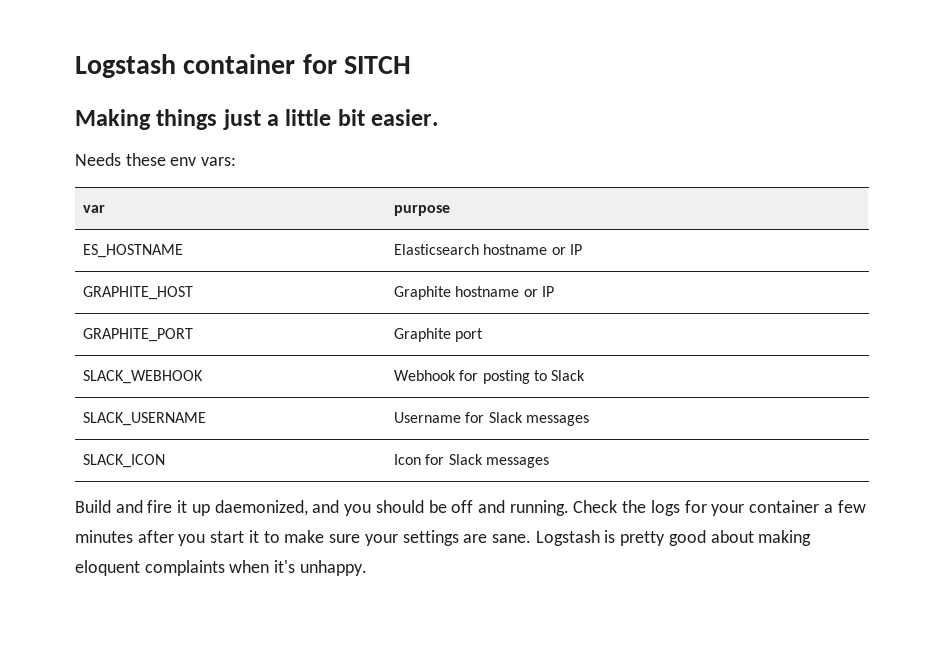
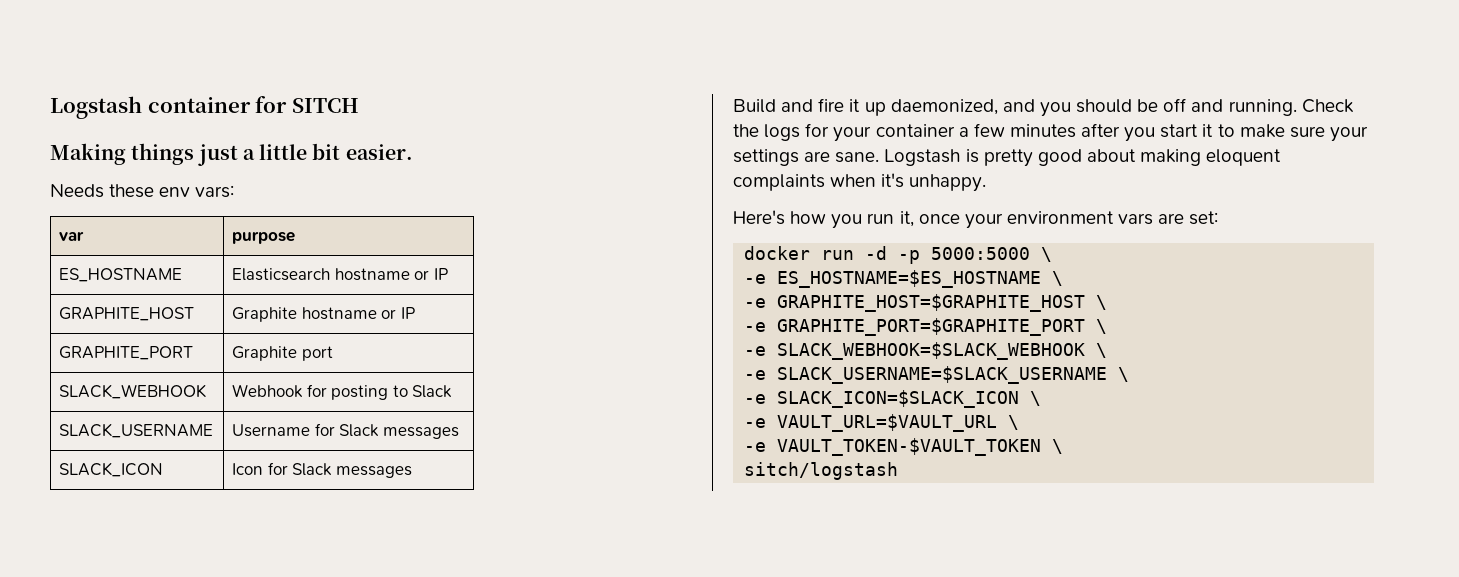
(367, 568) none -> [733,210,1219,229] [744,246,1053,264] [744,270,1064,288] [744,294,1108,312] [744,318,1108,336] [744,342,1108,360] [744,366,1130,384] [744,390,1042,408] [744,414,1020,432] [744,438,1064,456] [744,462,899,480] // Here's how you run it, once your environment vars are set: // docker run -d -p 5000:5000 \ // -e ES_HOSTNAME=$ES_HOSTNAME \ // -e GRAPHITE_HOST=$GRAPHITE_HOST \ // -e GRAPHITE_PORT=$GRAPHITE_PORT \ // -e SLACK_WEBHOOK=$SLACK_WEBHOOK \ // -e SLACK_USERNAME=$SLACK_USERNAME \ // -e SLACK_ICON=$SLACK_ICON \ // -e VAULT_URL=$VAULT_URL \ // -e VAULT_TOKEN-$VAULT_TOKEN \ // sitch/logstash

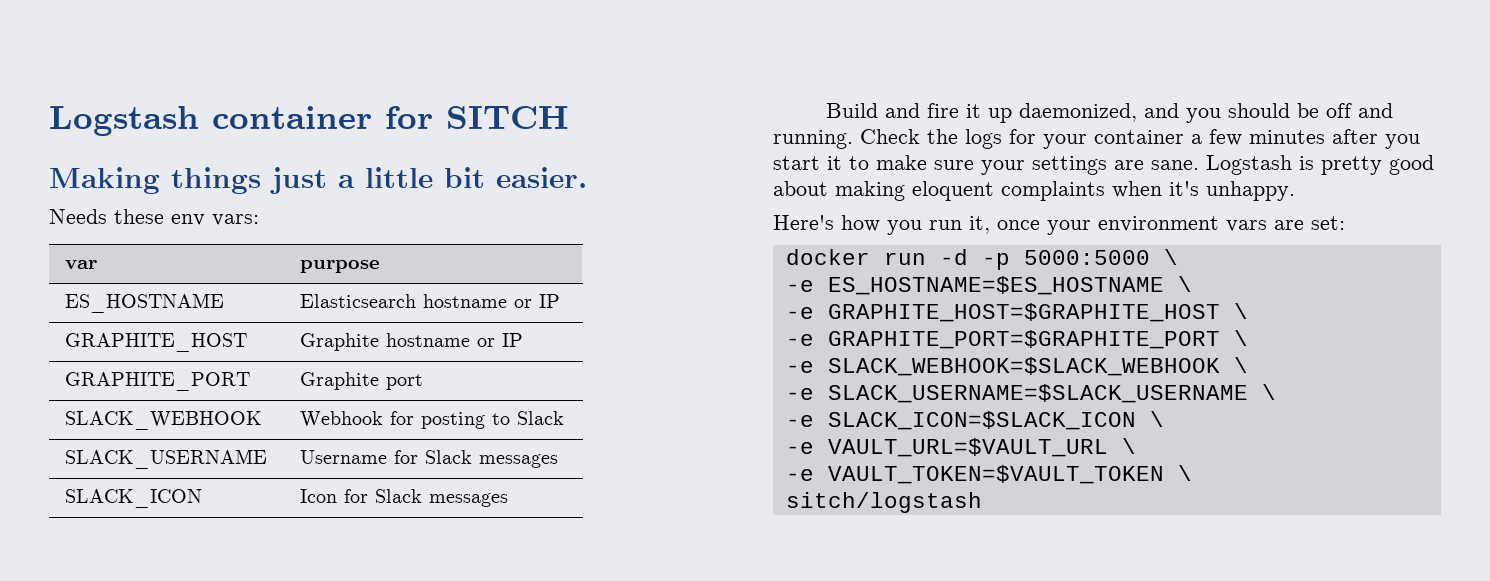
[777,438,1042,456] VAULT_TOKEN-$VAULT_TOKEN -> [827,465,1164,484] VAULT_TOKEN=$VAULT_TOKEN

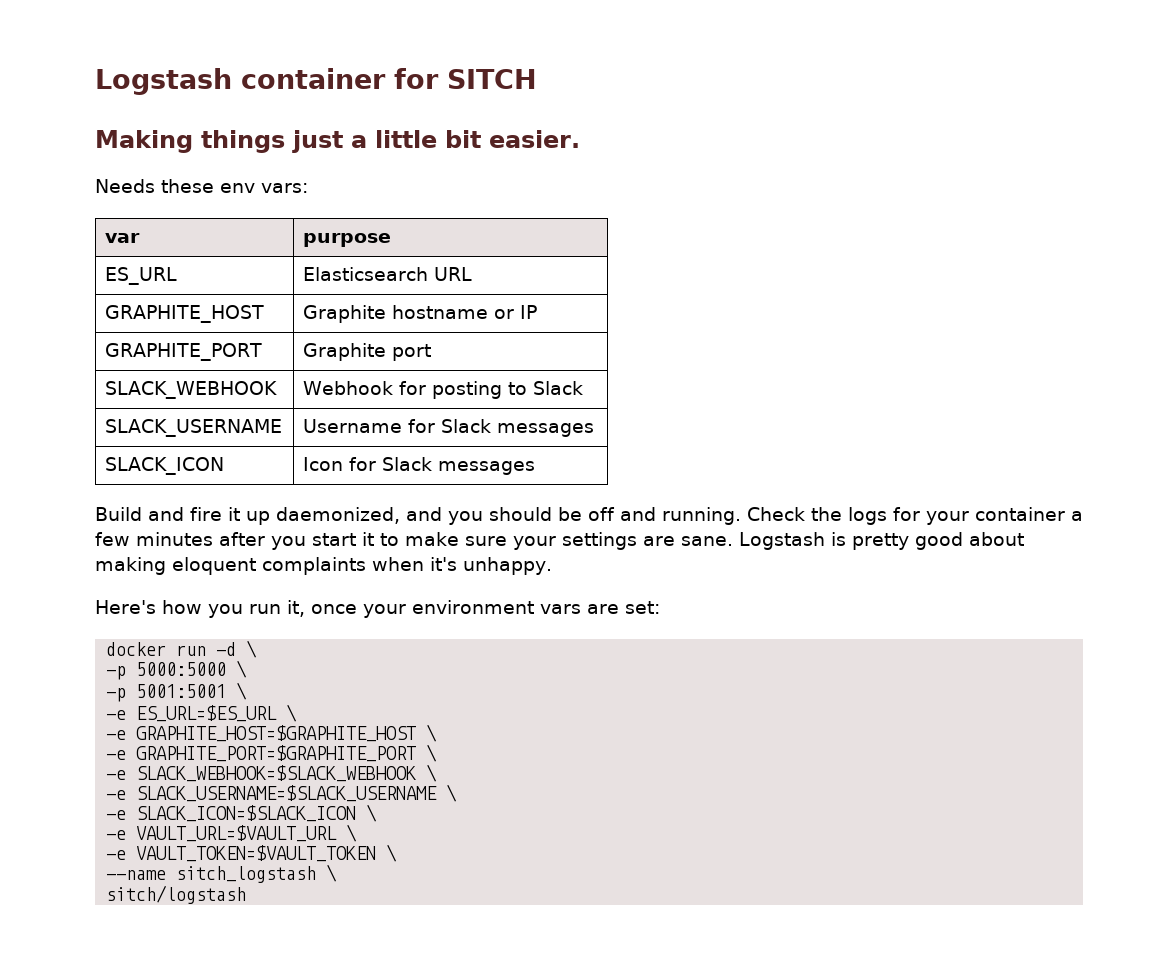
[65,293,225,313] ES_HOSTNAME -> [105,267,178,285] ES_URL
[423,294,561,308] hostname or IP -> [434,267,473,281] URL
(968, 257) none -> [246,640,258,658] \ //
[785,276,1164,295] // -e ES_HOSTNAME=$ES_HOSTNAME -> [106,682,248,702] [106,705,278,722] // -p 5001:5001 \ // -e ES_URL=$ES_URL
(1192, 473) none -> [106,864,338,883] // --name sitch_logstash \

